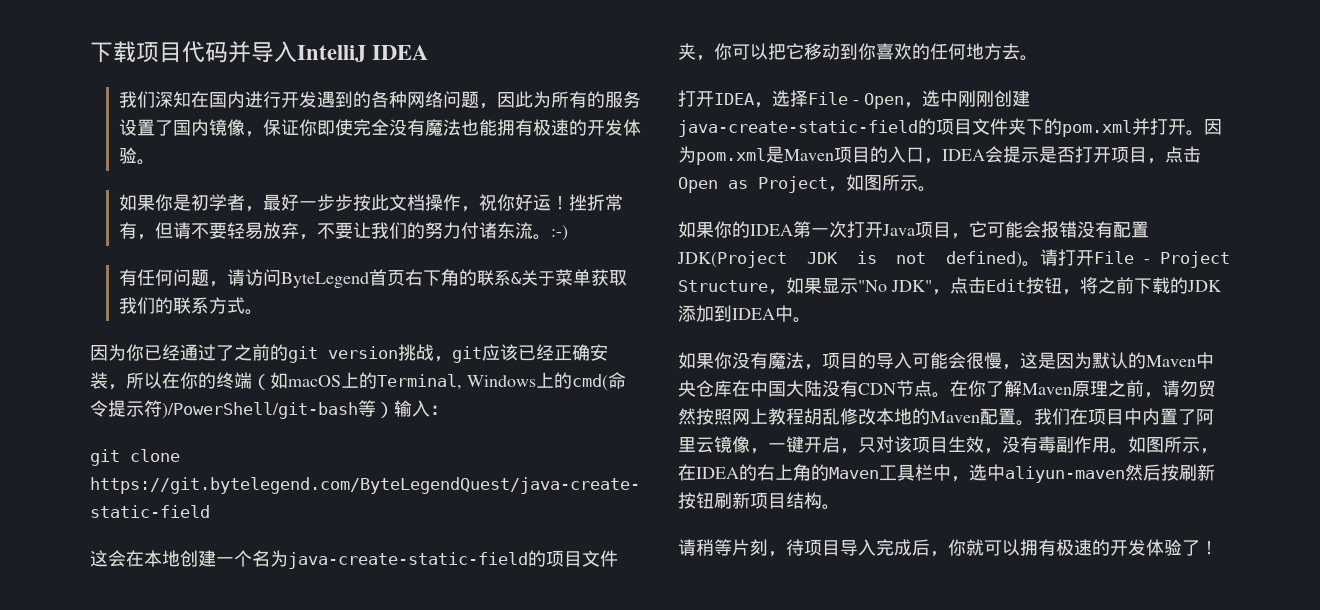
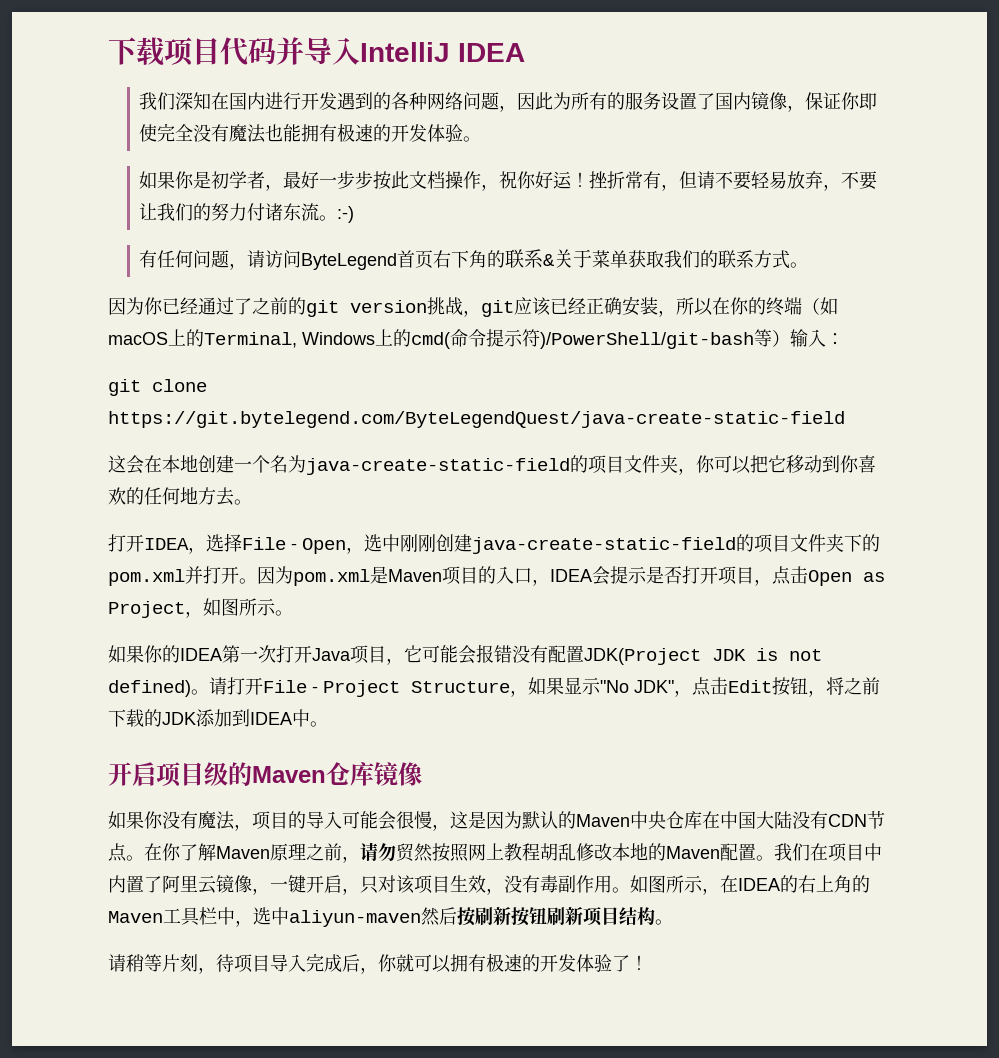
(811, 320) none -> [108,761,422,787] // 开启项目级的Maven仓库镜像

